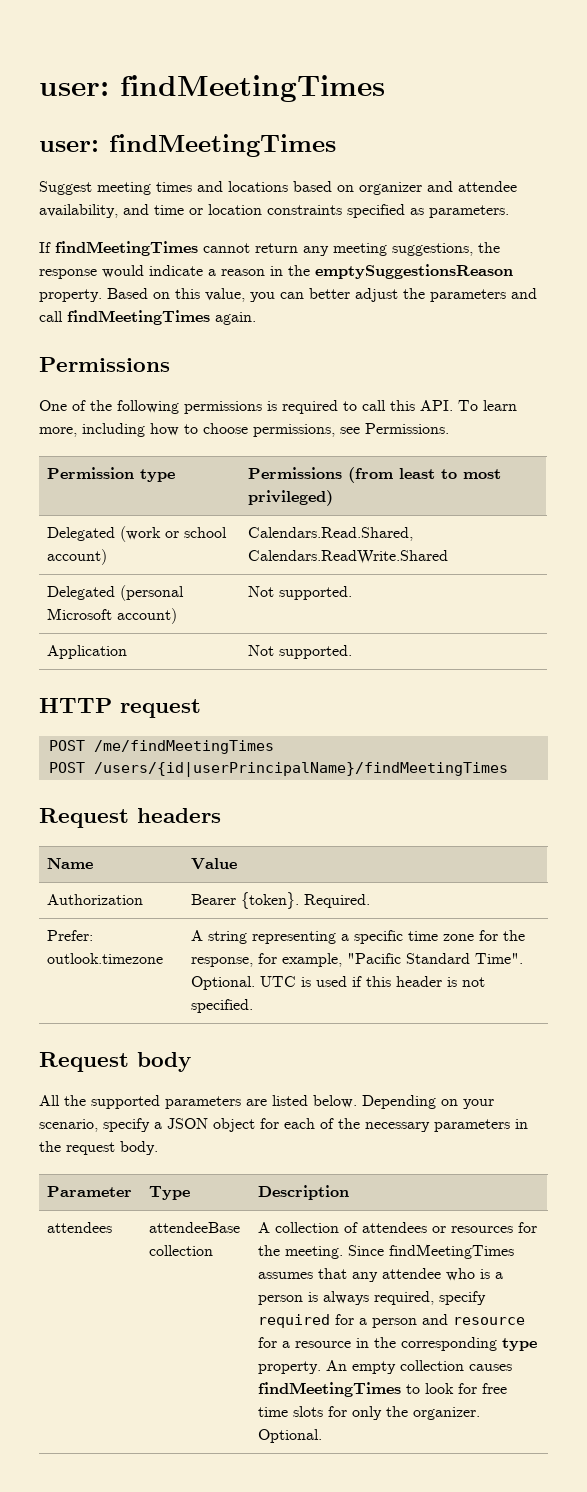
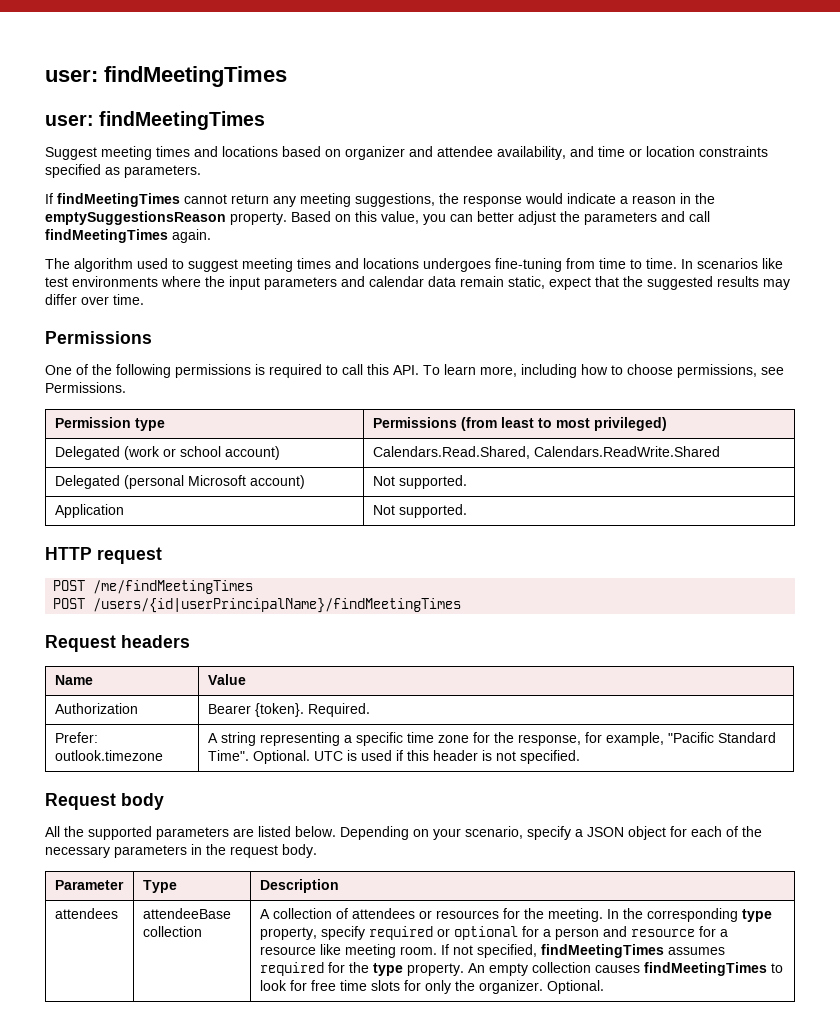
(256, 318) none -> [45,258,783,272] [45,276,790,290] [45,294,144,305] // The algorithm used to suggest meeting times and locations undergoes fine-tuning from time to time. In scenarios like test environments where the input parameters and calendar data remain static, expect that the suggested results may differ over time.
[348,1244,515,1259] [258,1268,504,1282] [258,1291,487,1305] [258,1314,331,1328] Since findMeetingTimes assumes that any attendee who is a person is always required, specify required -> [606,908,772,922] [259,926,518,940] In the corresponding type property, specify required or optional
[356,1337,498,1351] in the corresponding -> [319,944,725,958] [259,962,369,976] like meeting room. If not specified, findMeetingTimes assumes required for the

